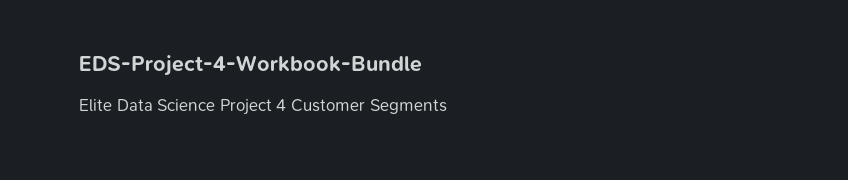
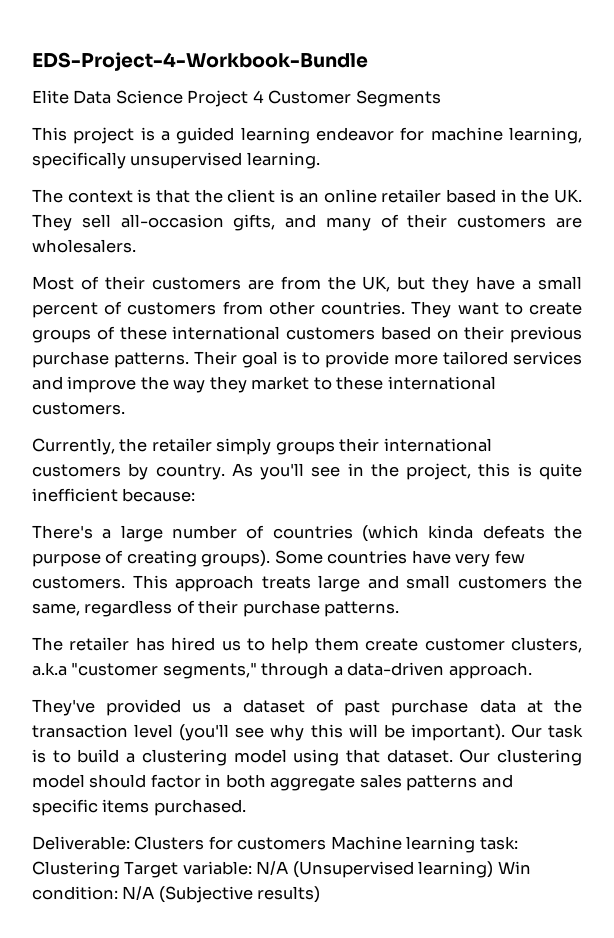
(447, 106) none -> [32,127,582,144] [32,152,320,169] [32,189,582,203] [32,214,582,231] [32,239,136,253] [32,276,582,293] [32,301,582,318] [32,326,582,343] [32,351,582,368] [32,376,496,393] [32,402,125,415] [32,438,492,455] [32,463,582,480] [32,488,196,502] [32,525,583,542] [32,550,525,567] [32,575,582,592] [32,600,400,617] [32,637,582,654] [32,662,532,679] [32,699,582,716] [32,724,584,741] [32,749,582,766] [32,774,513,791] [32,799,246,816] [32,836,518,853] [32,861,531,878] [32,886,321,903] // This project is a guided learning endeavor for machine learning, specifically unsupervised learning. // The context is that the client is an online retailer based in the UK. They sell all-occasion gifts, and many of their customers are wholesalers. // Most of their customers are from the UK, but they have a small percent of customers from other countries. They want to create groups of these international customers based on their previous purchase patterns. Their goal is to provide more tailored services and improve the way they market to these international customers. // Currently, the retailer simply groups their international customers by country. As you'll see in the project, this is quite inefficient because: // There's a large number of countries (which kinda defeats the purpose of creating groups). Some countries have very few customers. This approach treats large and small customers the same, regardless of their purchase patterns. // The retailer has hired us to help them create customer clusters, a.k.a "customer segments," through a data-driven approach. // They've provided us a dataset of past purchase data at the transaction level (you'll see why this will be important). Our task is to build a clustering model using that dataset. Our clustering model should factor in both aggregate sales patterns and specific items purchased. // Deliverable: Clusters for customers Machine learning task: Clustering Target variable: N/A (Unsupervised learning) Win condition: N/A (Subjective results)

